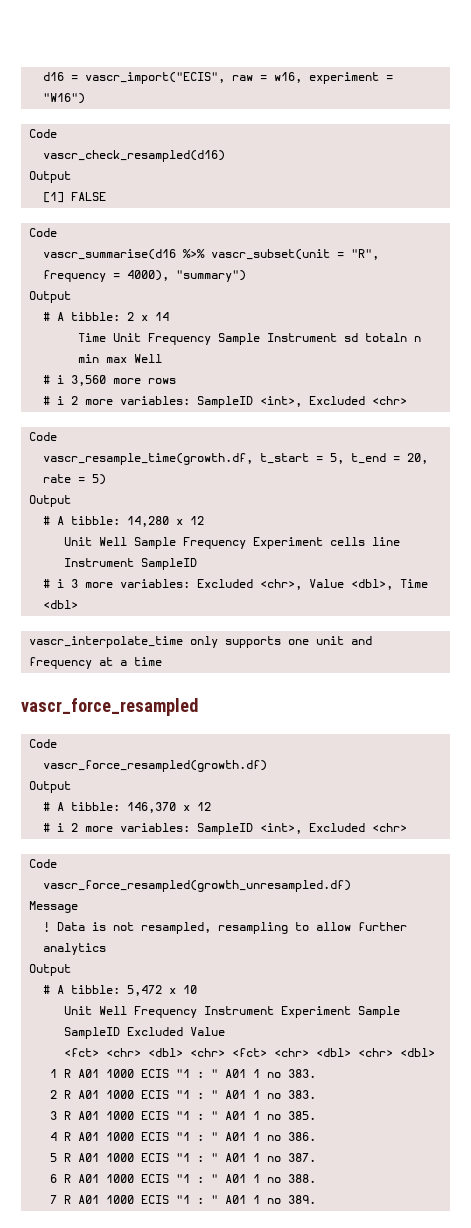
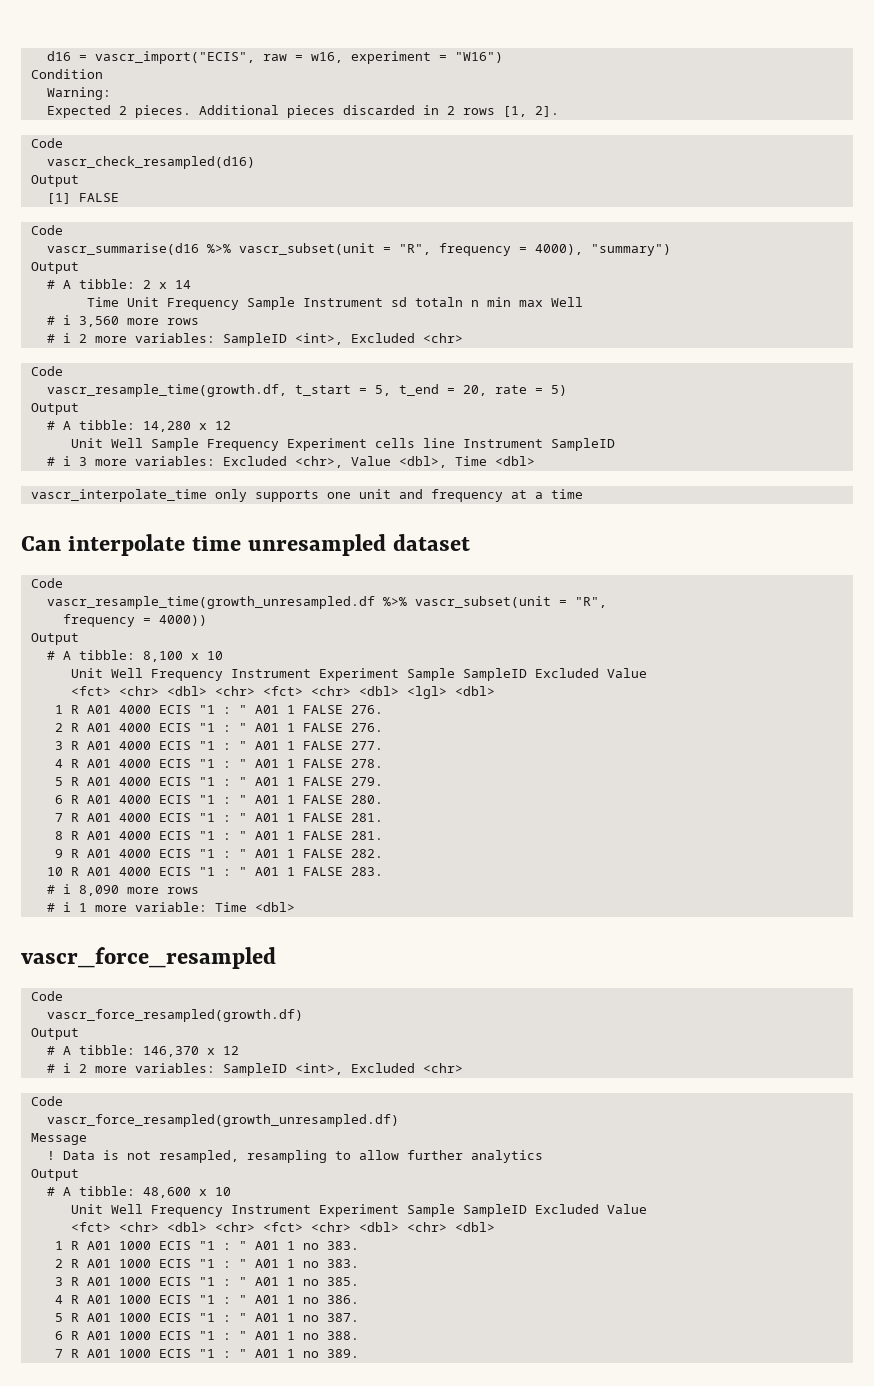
(86, 98) none -> [30,69,103,79] [46,87,111,100] [46,105,559,118] // Condition // Warning: // Expected 2 pieces. Additional pieces discarded in 2 rows [1, 2].
(163, 661) none -> [21,534,471,556] [30,578,63,588] [46,596,607,609] [62,614,207,627] [30,633,79,645] [46,650,223,662] [70,668,647,681] [70,686,495,699] [54,705,383,714] [54,723,383,732] [54,741,383,750] [54,759,383,768] [54,777,383,786] [54,795,383,804] [54,813,383,822] [54,831,383,840] [54,849,383,858] [46,867,383,876] [46,884,199,896] [46,902,295,912] // Can interpolate time unresampled dataset // Code // vascr_resample_time(growth_unresampled.df %>% vascr_subset(unit = "R", // frequency = 4000)) // Output // # A tibble: 8,100 x 10 // Unit Well Frequency Instrument Experiment Sample SampleID Excluded Value // <fct> <chr> <dbl> <chr> <fct> <chr> <dbl> <lgl> <dbl> // 1 R A01 4000 ECIS "1 : " A01 1 FALSE 276. // 2 R A01 4000 ECIS "1 : " A01 1 FALSE 276. // 3 R A01 4000 ECIS "1 : " A01 1 FALSE 277. // 4 R A01 4000 ECIS "1 : " A01 1 FALSE 278. // 5 R A01 4000 ECIS "1 : " A01 1 FALSE 279. // 6 R A01 4000 ECIS "1 : " A01 1 FALSE 280. // 7 R A01 4000 ECIS "1 : " A01 1 FALSE 281. // 8 R A01 4000 ECIS "1 : " A01 1 FALSE 281. // 9 R A01 4000 ECIS "1 : " A01 1 FALSE 282. // 10 R A01 4000 ECIS "1 : " A01 1 FALSE 283. // # i 8,090 more rows // # i 1 more variable: Time <dbl>
[127,985,163,996] 5,472 -> [142,1187,191,1198] 48,600

